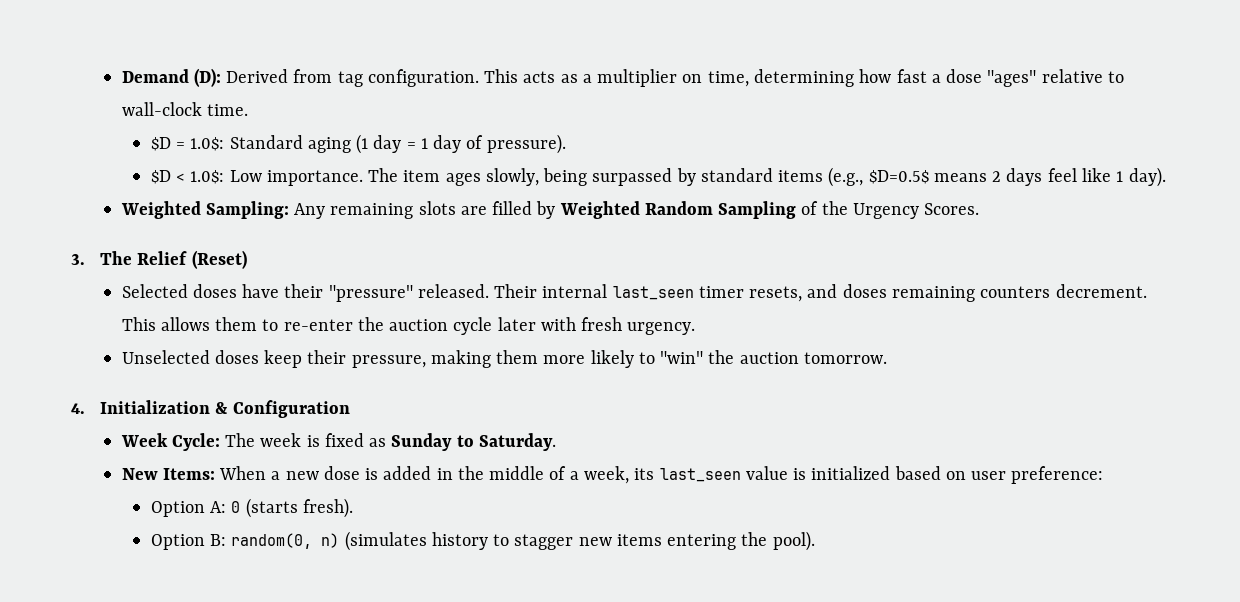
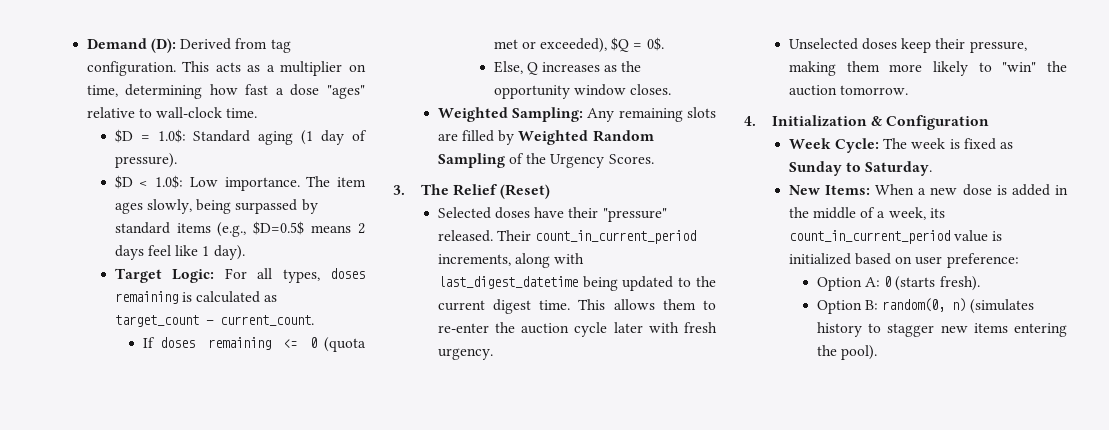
[406,135,462,153] = 1 day -> (345, 137) none
(1166, 177) none -> [114,268,365,283] [114,291,278,304] [114,315,314,327] [142,337,366,352] [493,37,664,53] [493,61,642,75] [493,84,671,99] // Target Logic: For all types, doses remaining is calculated as target_count - current_count. // If doses remaining <= 0 (quota met or exceeded), $Q = 0$. // Else, Q increases as the opportunity window closes.
[542,284,1147,302] internal last_seen timer resets, and doses remaining counters decrement. -> [535,230,697,244] [437,253,585,268] [437,276,716,291] [437,299,571,314] count_in_current_period increments, along with last_digest_datetime being updated to the current digest time.
[659,468,741,482] last_seen -> [788,230,950,244] count_in_current_period

